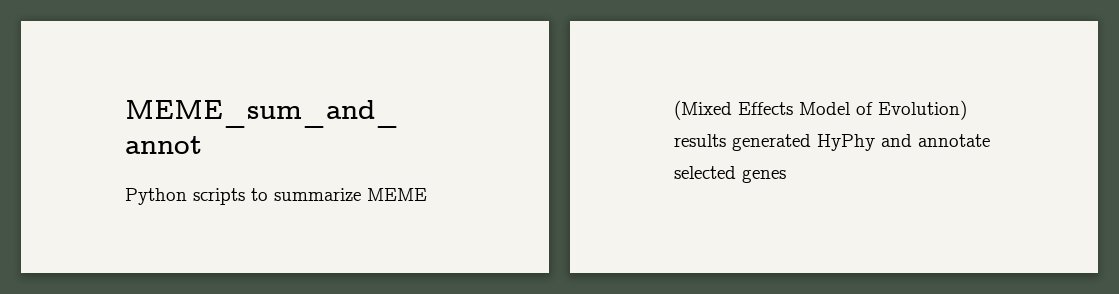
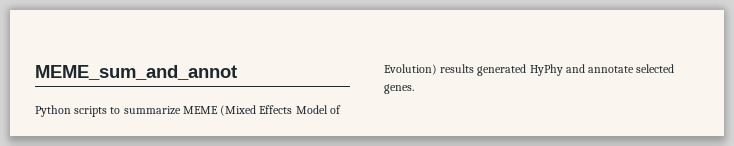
[742,169,786,183] genes -> [384,84,414,94] genes.

